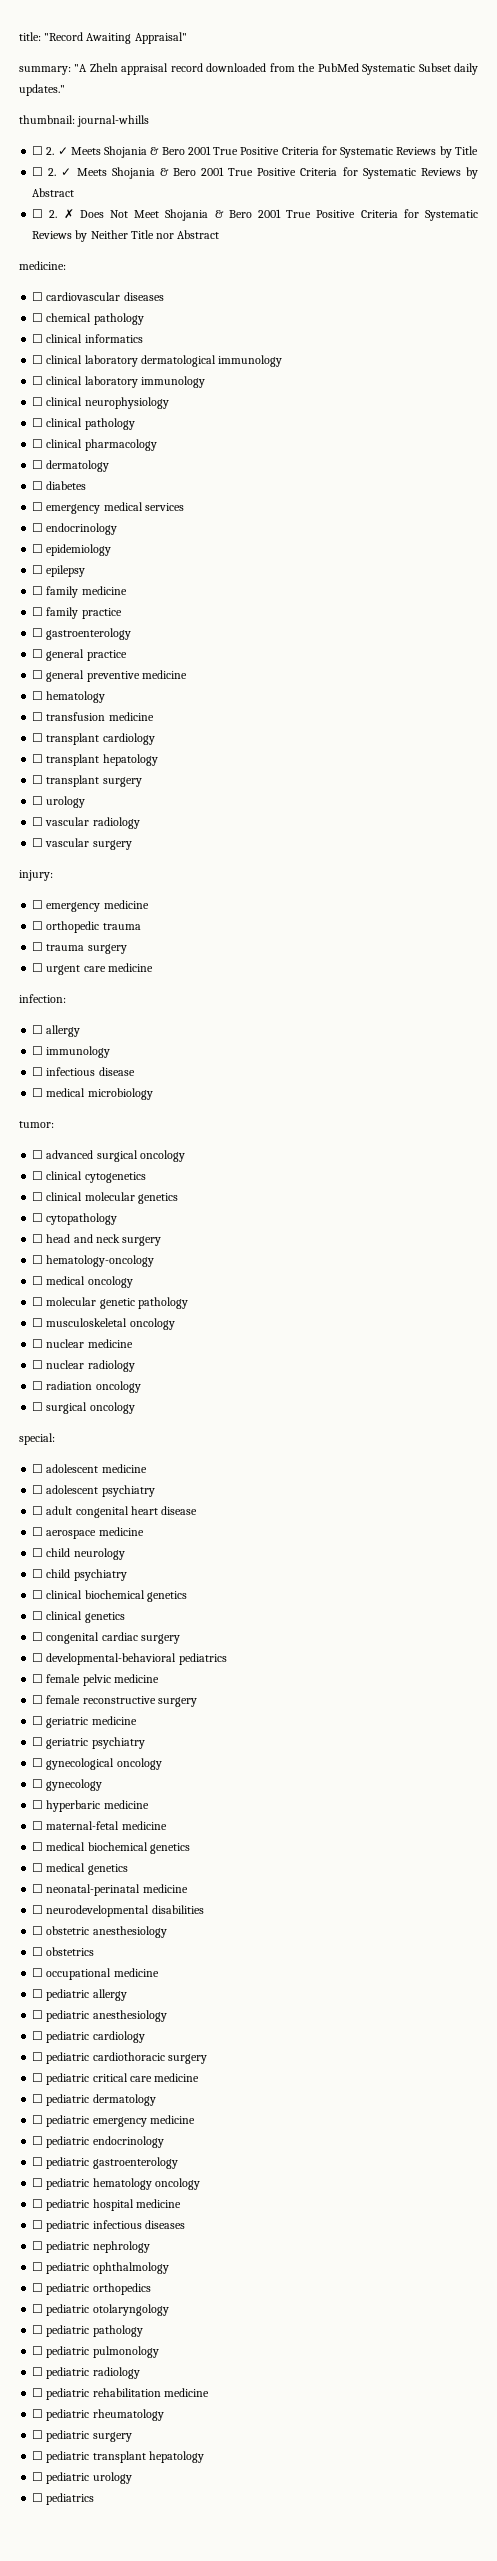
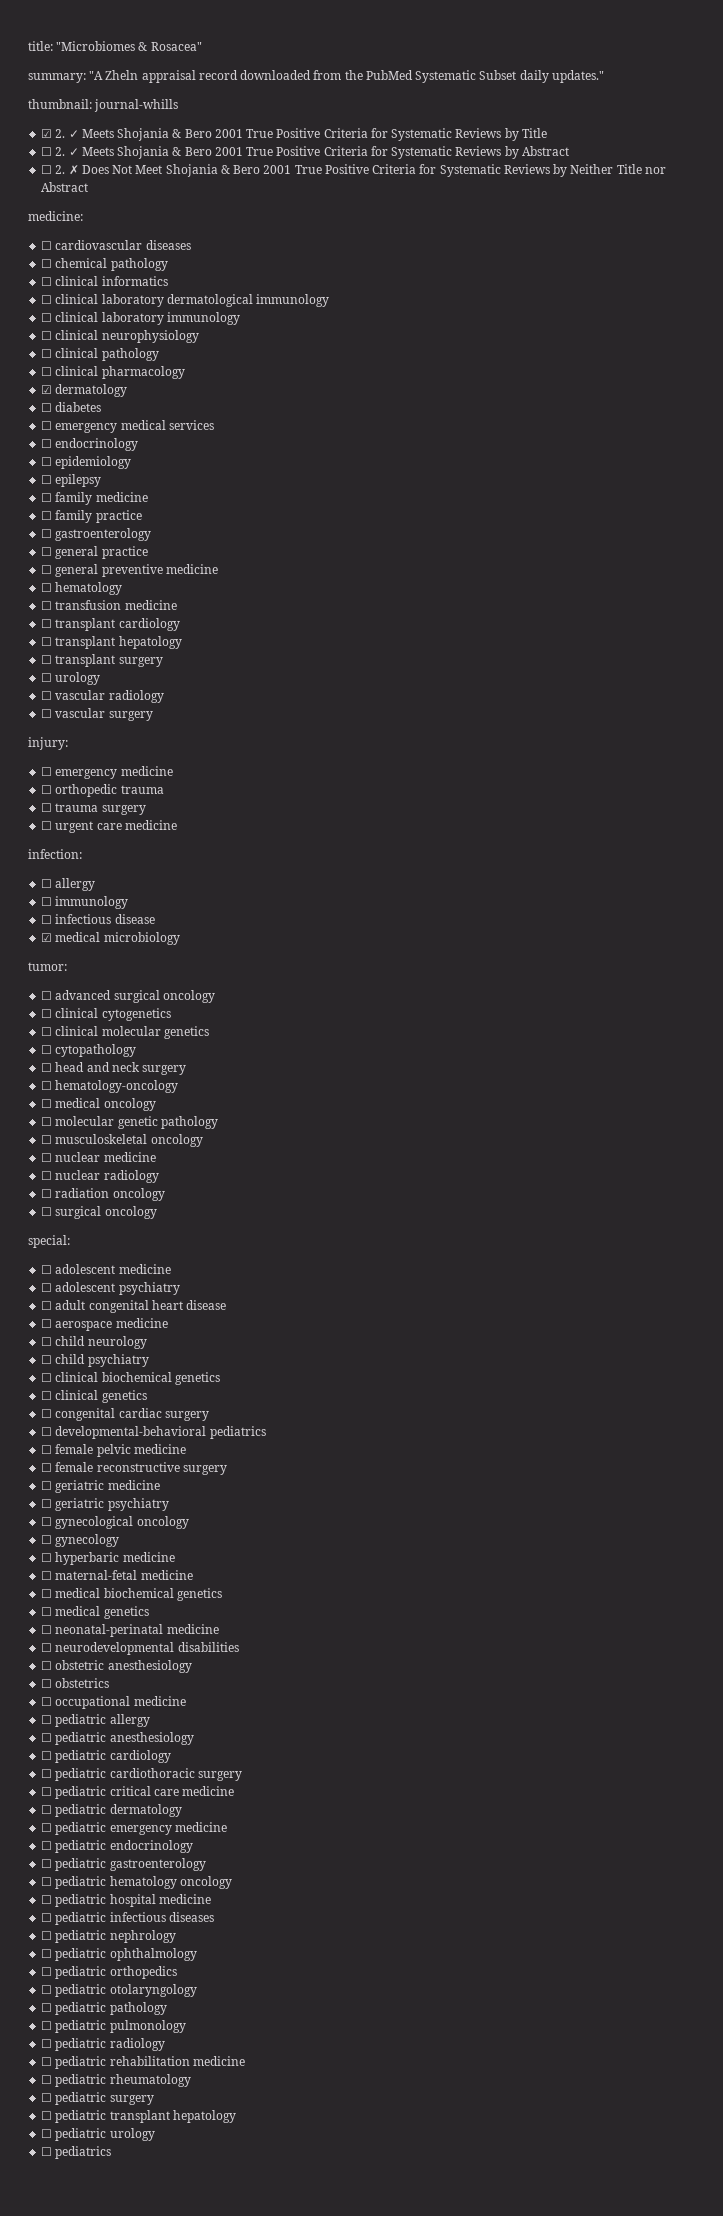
[44,32,187,44] "Record Awaiting Appraisal" -> [56,41,202,51] "Microbiomes & Rosacea"
[32,146,44,155] ☐ -> [41,129,53,138] ☑
[32,460,44,469] ☐ -> [41,385,53,394] ☑
[32,1088,44,1097] ☐ -> [41,933,53,942] ☑

